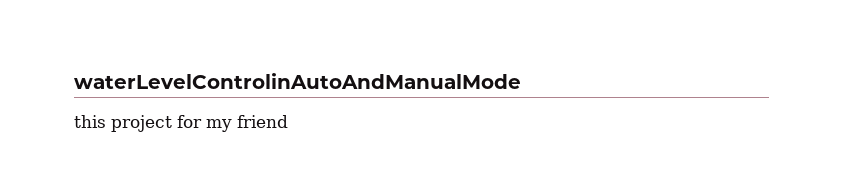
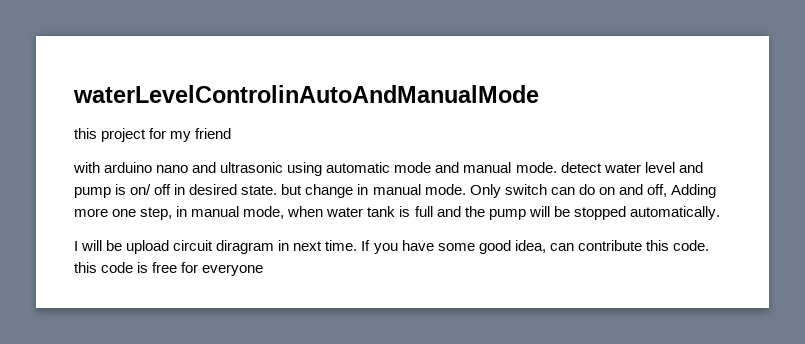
(288, 121) none -> [73,162,703,176] [74,184,716,198] [74,206,720,220] [74,240,709,254] [74,262,264,276] // with arduino nano and ultrasonic using automatic mode and manual mode. detect water level and pump is on/ off in desired state. but change in manual mode. Only switch can do on and off, Adding more one step, in manual mode, when water tank is full and the pump will be stopped automatically. // I will be upload circuit diragram in next time. If you have some good idea, can contribute this code. this code is free for everyone

